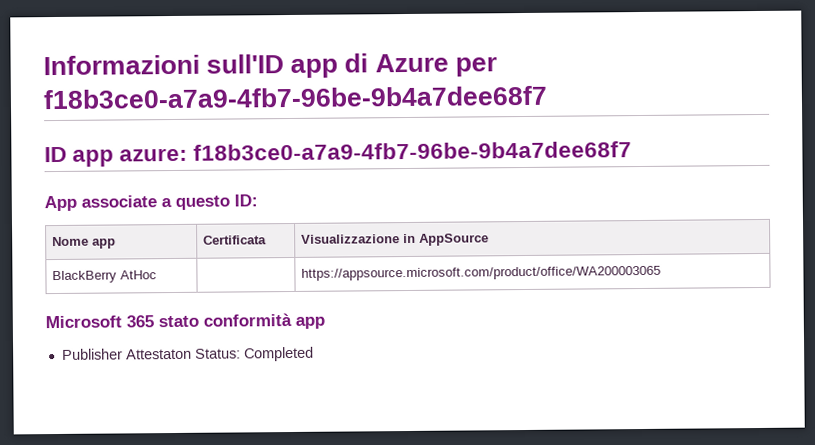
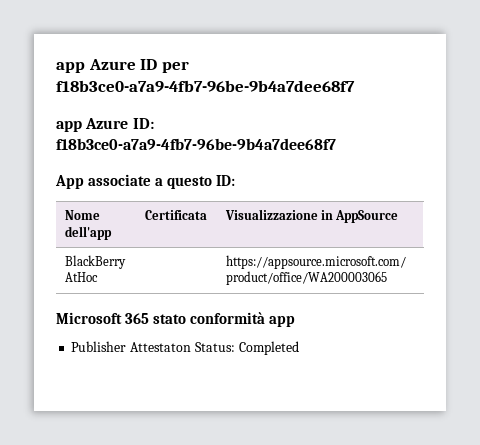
[43,53,449,78] Informazioni sull'ID app di Azure -> [56,59,158,73] app Azure ID
[44,146,189,167] ID app azure: -> [56,118,154,132] app Azure ID:
[91,238,116,249] app -> [64,226,112,240] dell'app

